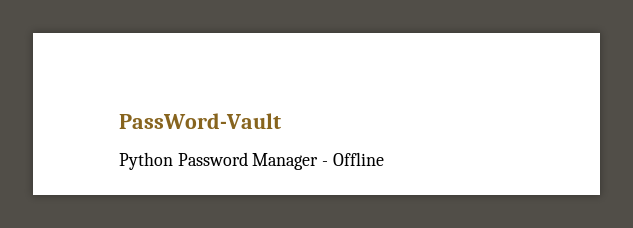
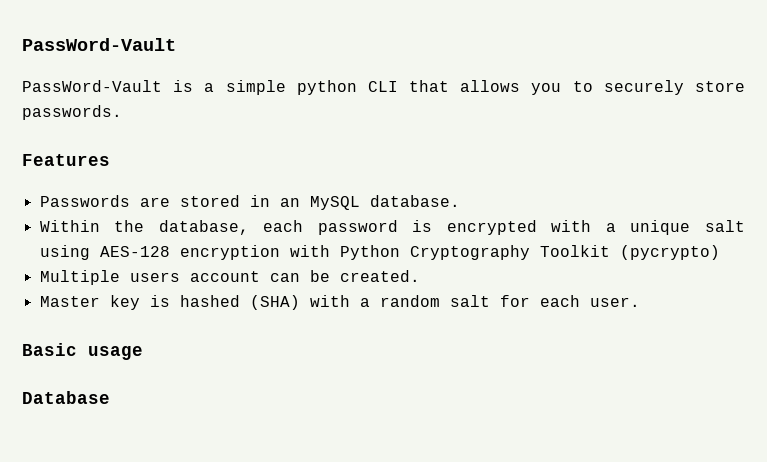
[119,152,384,170] Python Password Manager - Offline -> [22,80,745,95] [22,105,122,120] [22,154,110,166] [39,195,460,210] [39,220,745,235] [39,245,720,260] [39,270,420,285] [39,295,640,310] [22,343,143,360] [22,391,110,404] PassWord-Vault is a simple python CLI that allows you to securely store passwords. // Features // Passwords are stored in an MySQL database. // Within the database, each password is encrypted with a unique salt using AES-128 encryption with Python Cryptography Toolkit (pycrypto) // Multiple users account can be created. // Master key is hashed (SHA) with a random salt for each user. // Basic usage // Database

